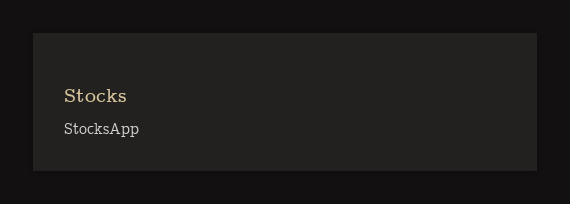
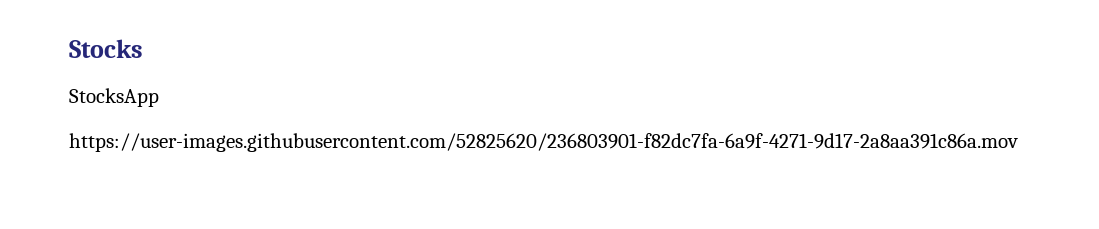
(139, 130) none -> [69,133,1018,152] // https://user-images.githubusercontent.com/52825620/236803901-f82dc7fa-6a9f-4271-9d17-2a8aa391c86a.mov

